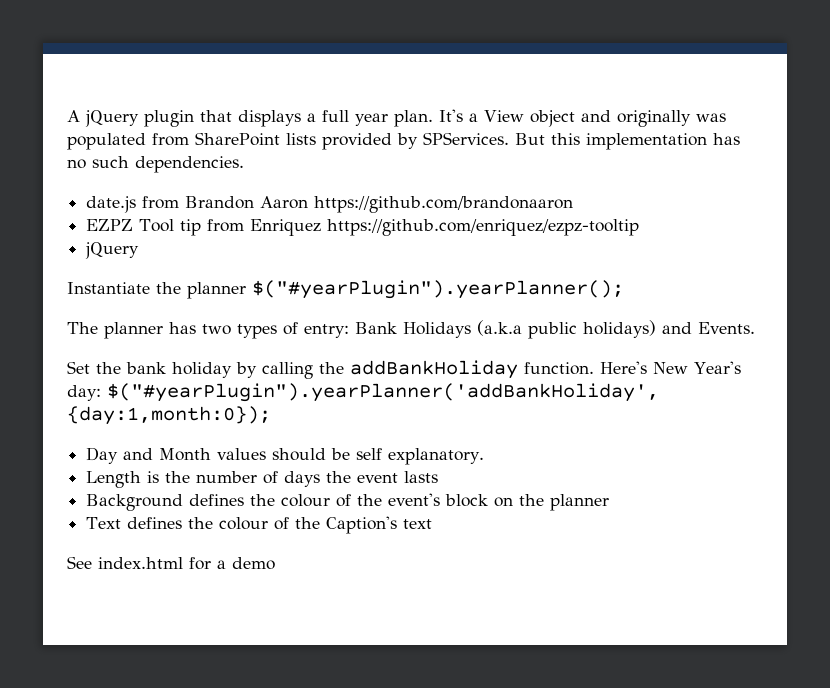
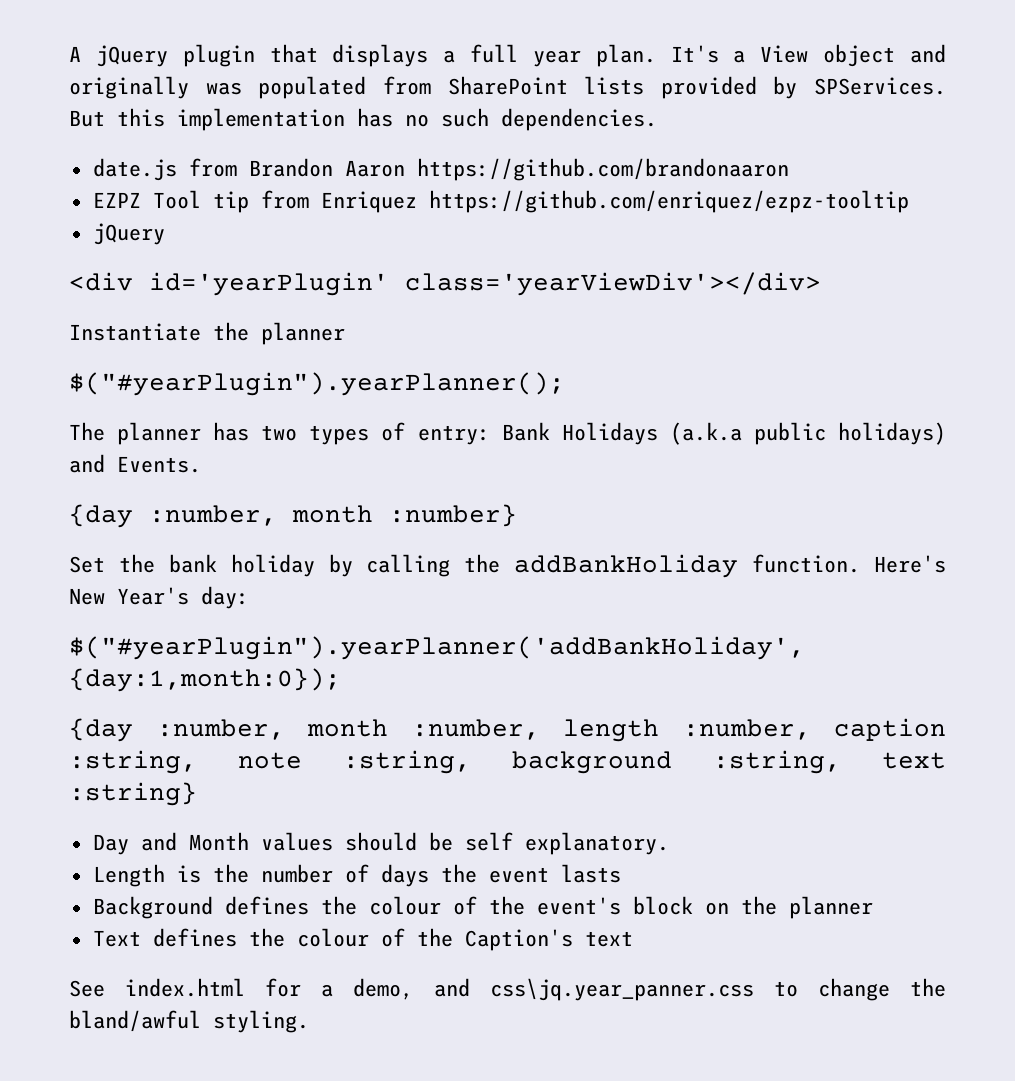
(140, 250) none -> [69,272,821,296] // <div id='yearPlugin' class='yearViewDiv'></div>
(246, 290) none -> (345, 333) //
(755, 328) none -> [69,504,517,528] // {day :number, month :number}
(101, 393) none -> (249, 597) //
(271, 415) none -> [69,718,946,742] [69,750,946,774] [69,782,197,806] // {day :number, month :number, length :number, caption :string, note :string, background :string, text :string}
[232,557,275,570] demo -> [353,978,946,1001] [69,1010,309,1033] demo, and css\jq.year_panner.css to change the bland/awful styling.

